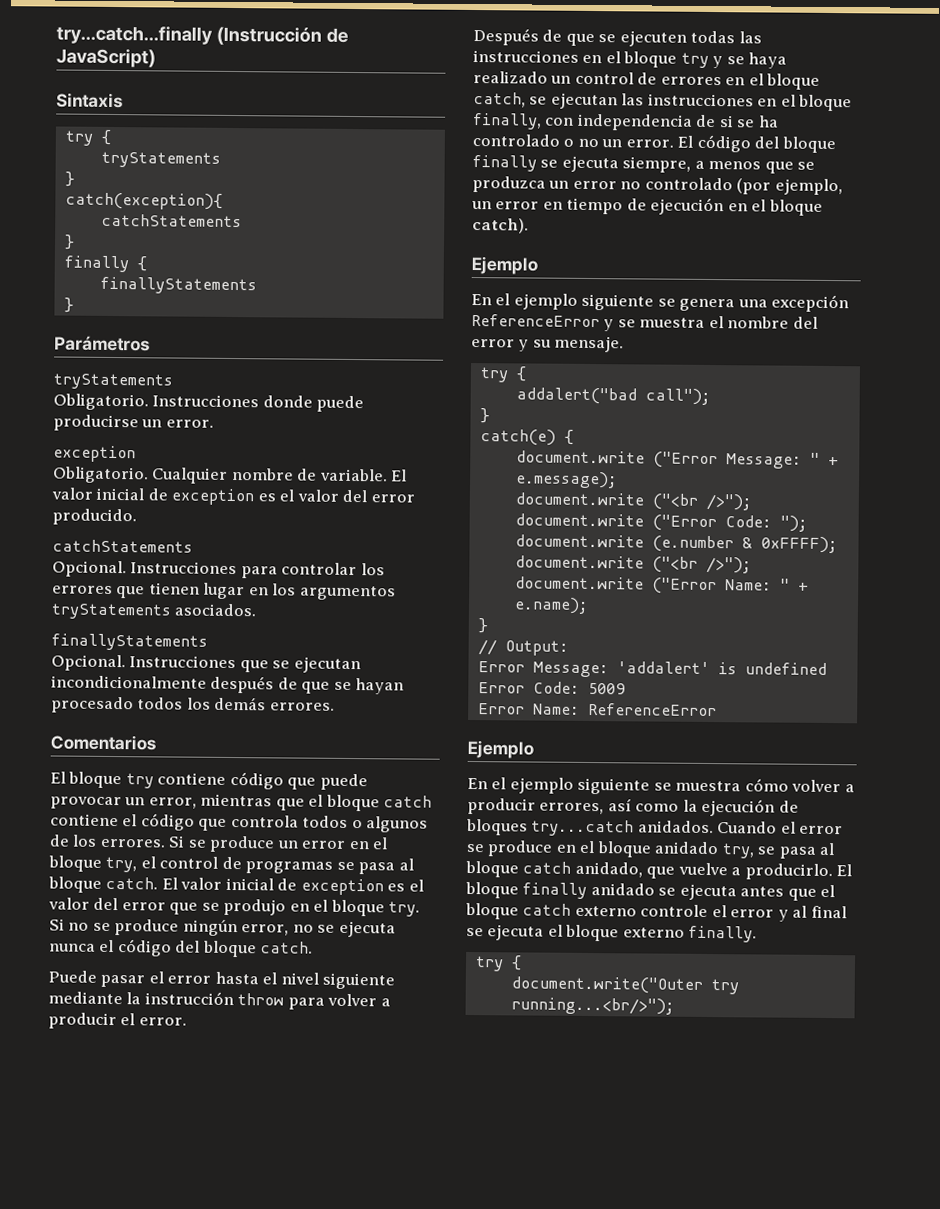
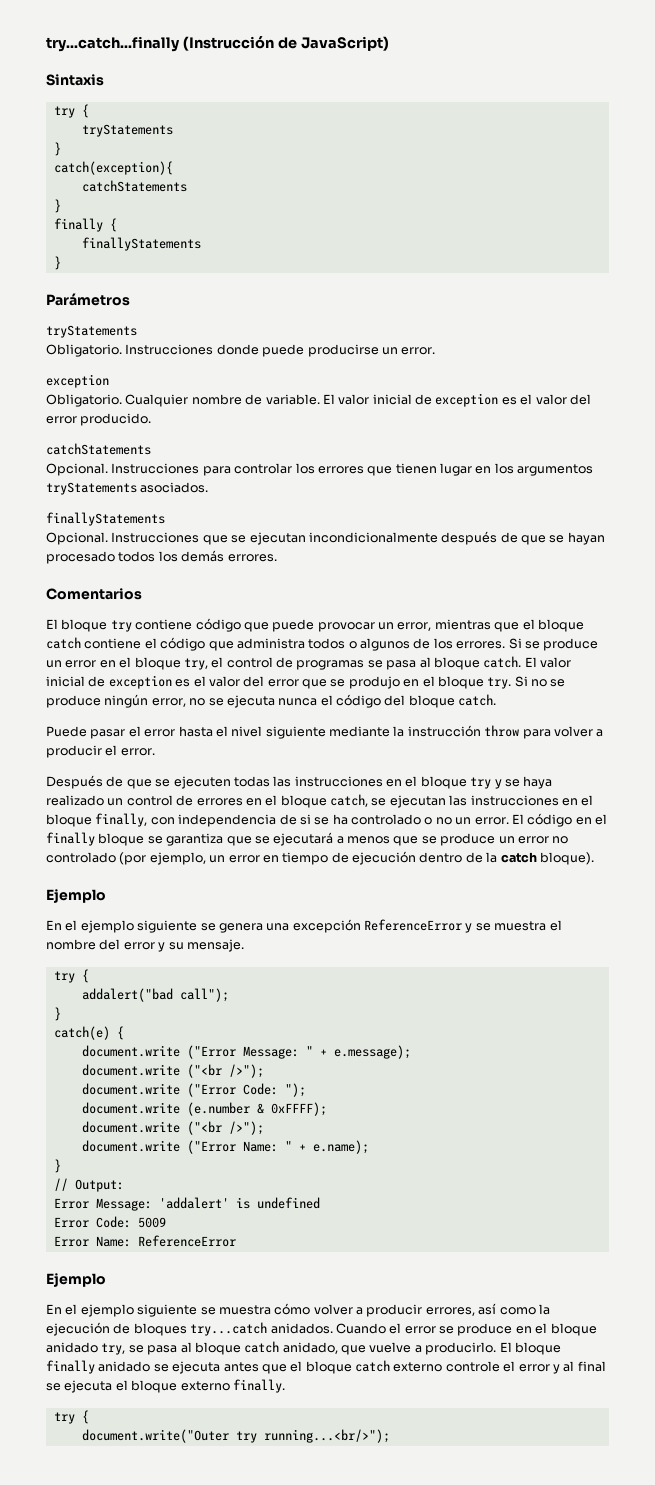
[230,814,299,828] controla -> [236,638,305,649] administra
[754,136,836,154] [472,155,692,173] del bloque finally se ejecuta siempre, -> [575,814,607,825] [46,832,334,846] en el finally bloque se garantiza que se ejecutará
[472,176,546,193] produzca -> [440,833,496,846] produce
[727,199,823,216] [472,218,529,234] en el bloque catch). -> [419,852,594,865] dentro de la catch bloque).

